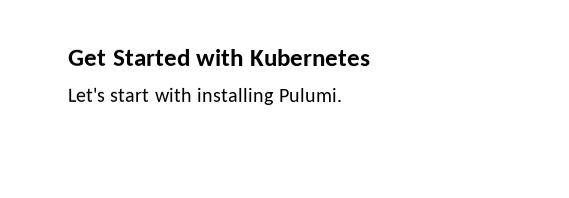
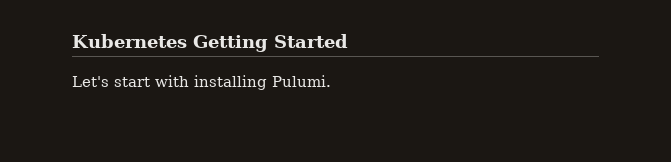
[68,49,107,66] Get -> [72,34,268,52] Kubernetes Getting
[196,48,371,67] with Kubernetes -> (348, 41) none

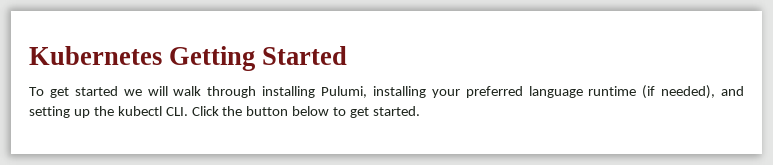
[72,75,331,90] Let's start with installing Pulumi. -> [29,85,744,99] [29,106,421,118] To get started we will walk through installing Pulumi, installing your preferred language runtime (if needed), and setting up the kubectl CLI. Click the button below to get started.

